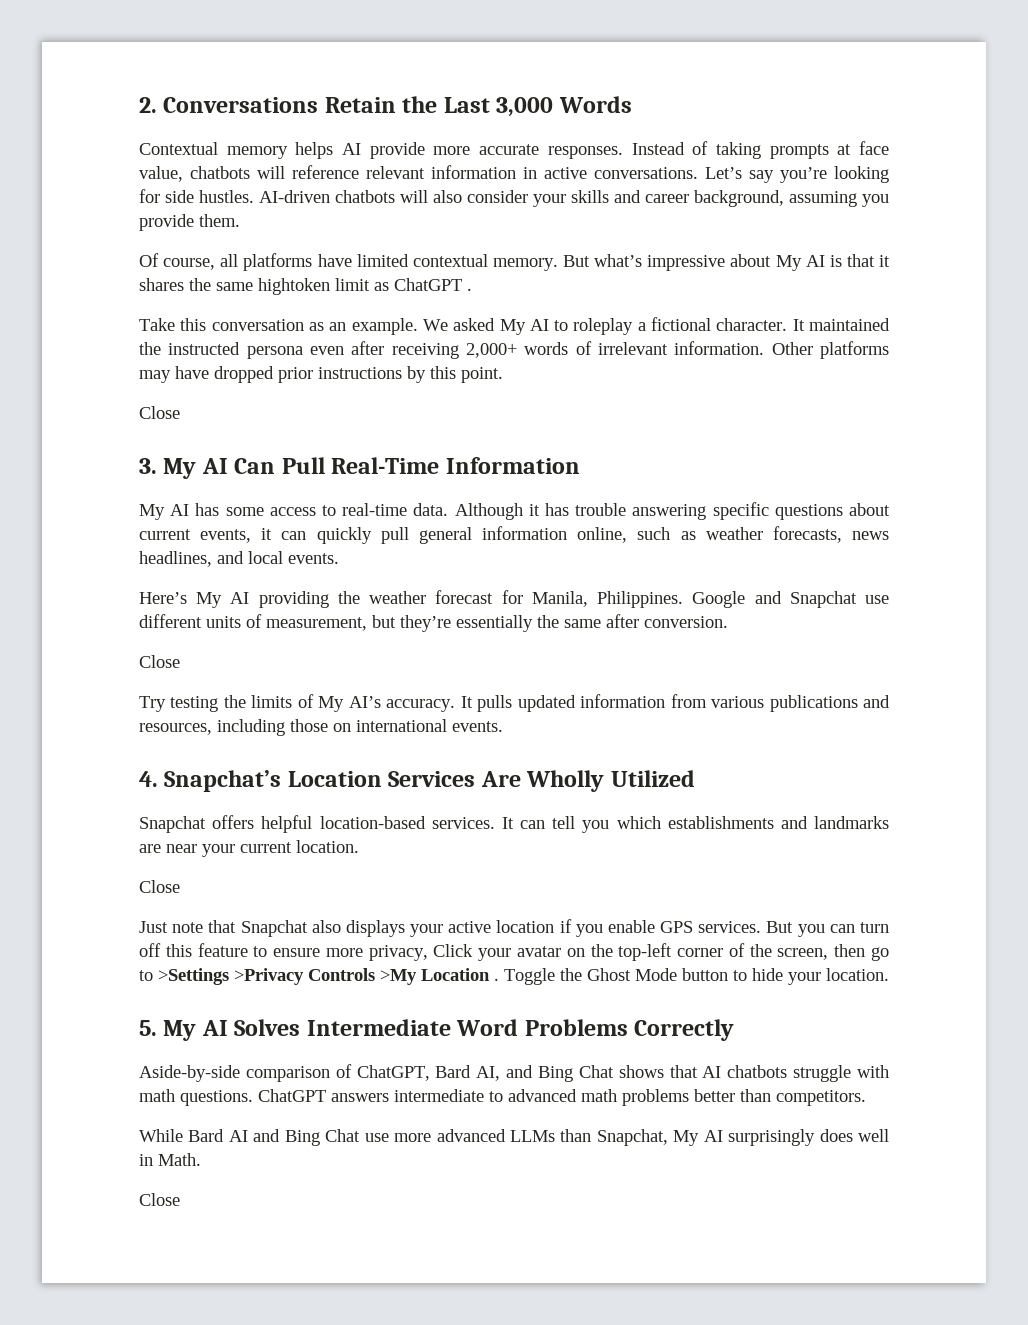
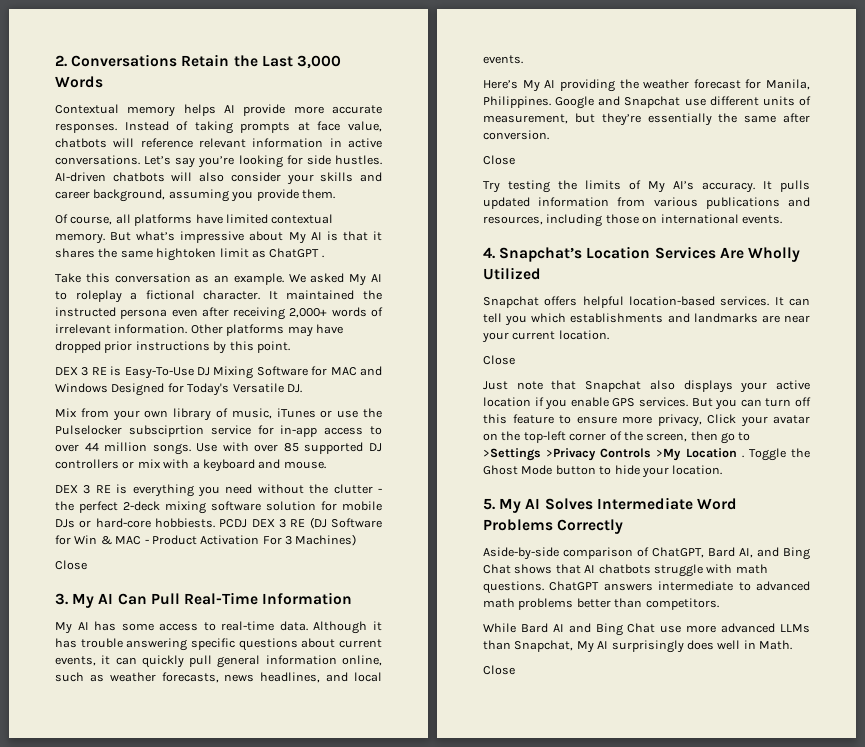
(503, 375) none -> [55,366,382,379] [55,383,302,396] [55,408,383,421] [55,425,382,437] [55,442,382,455] [55,459,326,472] [55,484,382,497] [55,501,382,514] [55,517,383,529] [55,534,357,546] // DEX 3 RE is Easy-To-Use DJ Mixing Software for MAC and Windows Designed for Today's Versatile DJ. // Mix from your own library of music, iTunes or use the Pulselocker subsciprtion service for in-app access to over 44 million songs. Use with over 85 supported DJ controllers or mix with a keyboard and mouse. // DEX 3 RE is everything you need without the clutter - the perfect 2-deck mixing software solution for mobile DJs or hard-core hobbiests. PCDJ DEX 3 RE (DJ Software for Win & MAC - Product Activation For 3 Machines)

